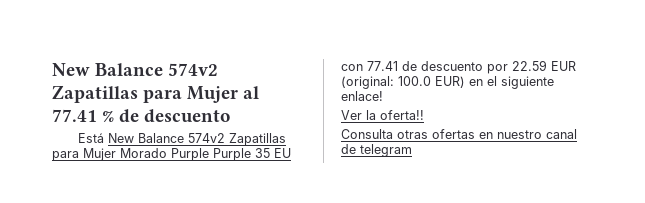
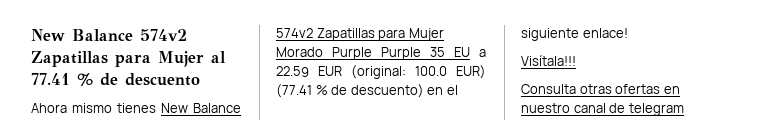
[78,133,105,143] Está -> [31,103,156,113] Ahora mismo tienes
[341,61,508,74] con 77.41 de descuento por -> [479,49,486,57] a
(465, 82) none -> [276,84,424,98] (77.41 % de descuento)
[341,110,424,120] Ver la oferta!! -> [521,55,576,66] Visítala!!!

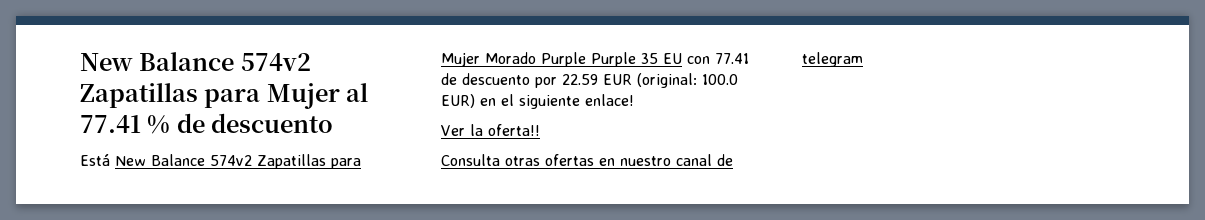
[31,103,156,113] Ahora mismo tienes -> [80,154,110,166] Está
[479,49,486,57] a -> [687,53,749,64] [441,73,557,88] con 77.41 de descuento por
[276,84,424,98] (77.41 % de descuento) -> (475, 101) none
[521,55,576,66] Visítala!!! -> [441,124,540,136] Ver la oferta!!

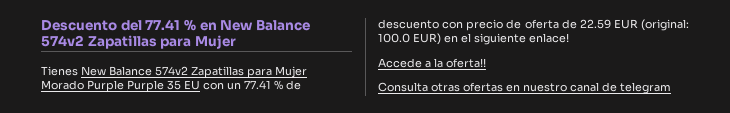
[80,52,311,71] [80,83,369,109] [80,113,334,134] [80,154,110,166] New Balance 574v2 Zapatillas para Mujer al 77.41 % de descuento // Está -> [41,19,310,31] [41,35,236,49] [41,66,78,76] Descuento del 77.41 % en New Balance 574v2 Zapatillas para Mujer // Tienes
[715,53,749,64] [441,73,557,88] 77.41 de descuento por -> [227,80,301,90] [378,19,577,31] un 77.41 % de descuento con precio de oferta de
[441,125,465,136] Ver -> [378,58,431,68] Accede a

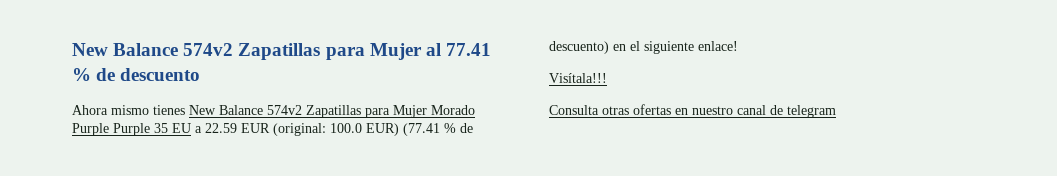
[41,19,310,31] [41,35,236,49] [41,66,78,76] Descuento del 77.41 % en New Balance 574v2 Zapatillas para Mujer // Tienes -> [72,43,491,60] [72,68,201,81] [72,105,185,115] New Balance 574v2 Zapatillas para Mujer al 77.41 % de descuento // Ahora mismo tienes
[203,80,301,90] [378,19,577,31] con un 77.41 % de descuento con precio de oferta de -> [195,126,202,133] a
(441, 39) none -> [403,123,473,136] [549,41,609,54] (77.41 % de descuento)
[378,58,486,68] Accede a la oferta!! -> [549,73,607,83] Visítala!!!

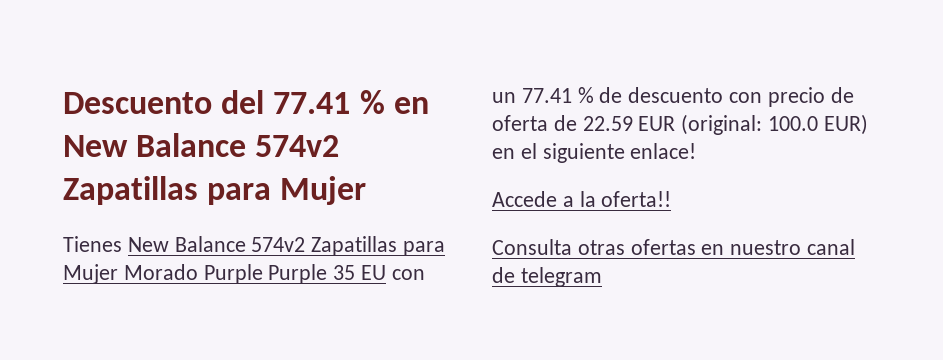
[72,43,491,60] [72,68,201,81] [72,105,185,115] New Balance 574v2 Zapatillas para Mujer al 77.41 % de descuento // Ahora mismo tienes -> [63,90,429,114] [63,133,340,157] [63,176,367,205] [63,236,122,252] Descuento del 77.41 % en New Balance 574v2 Zapatillas para Mujer // Tienes
[195,126,202,133] a -> [391,269,425,280] [492,87,854,107] [492,115,577,131] con un 77.41 % de descuento con precio de oferta de
[403,123,473,136] [549,41,609,54] (77.41 % de descuento) -> (868, 124) none
[549,73,607,83] Visítala!!! -> [492,191,672,207] Accede a la oferta!!

